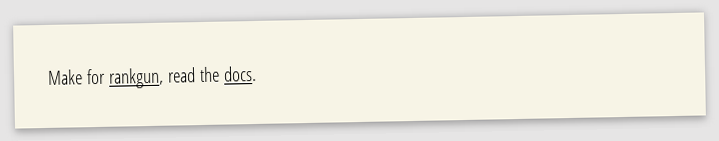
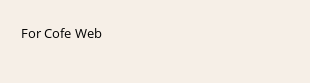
[47,65,257,89] Make for rankgun, read the docs. -> [21,28,102,38] For Cofe Web

